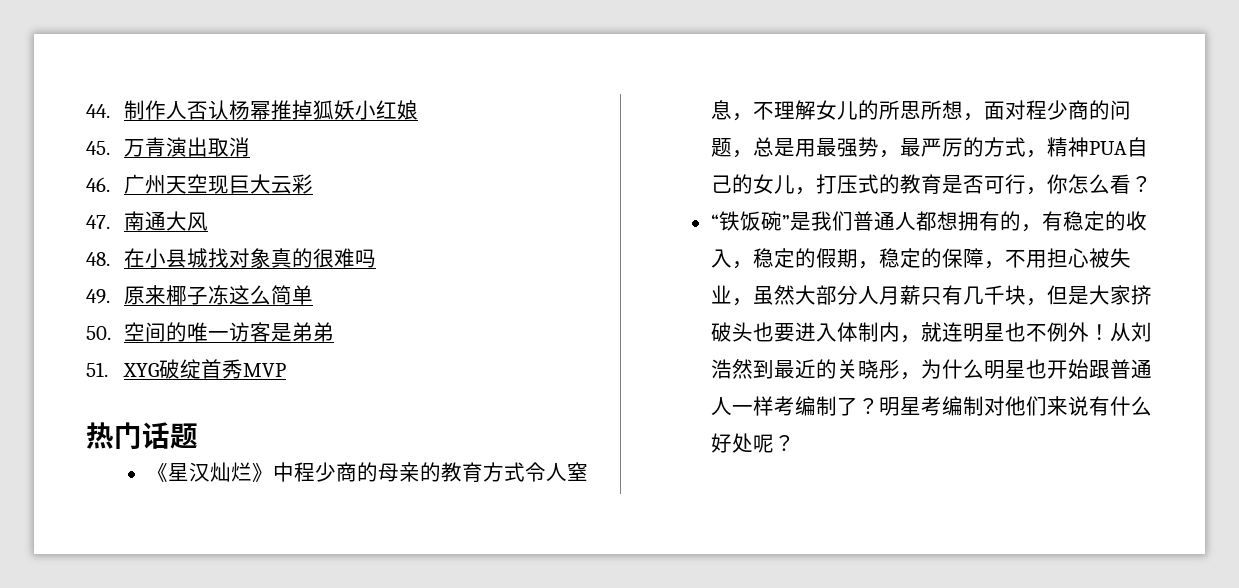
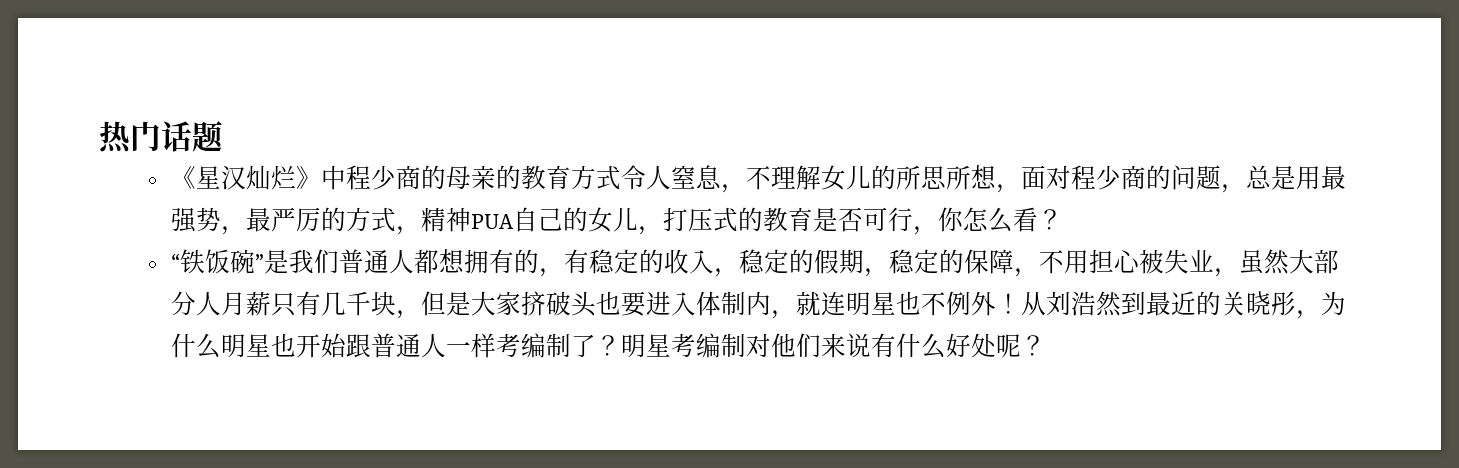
[86,100,419,120] [86,137,251,157] [86,174,314,194] [86,211,209,231] [86,248,377,268] [86,285,314,305] [86,322,335,342] [86,359,287,379] 44.制作人否认杨幂推掉狐妖小红娘 // 45.万青演出取消 // 46.广州天空现巨大云彩 // 47.南通大风 // 48.在小县城找对象真的很难吗 // 49.原来椰子冻这么简单 // 50.空间的唯一访客是弟弟 // 51. XYG破绽首秀MVP // -> (99, 137) none

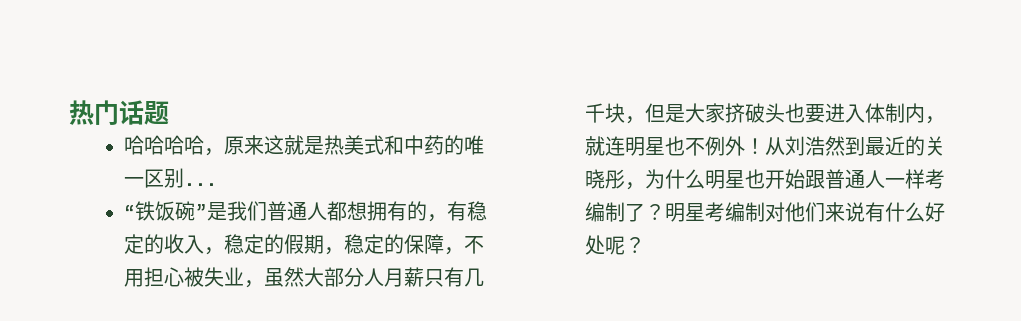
[171,165,1347,193] [171,207,1064,235] 《星汉灿烂》中程少商的母亲的教育方式令人窒息，不理解女儿的所思所想，面对程少商的问题，总是用最强势，最严厉的方式，精神PUA自己的女儿，打压式的教育是否可行，你怎么看？ -> [123,135,484,156] [123,168,217,188] 哈哈哈哈，原来这就是热美式和中药的唯一区别...

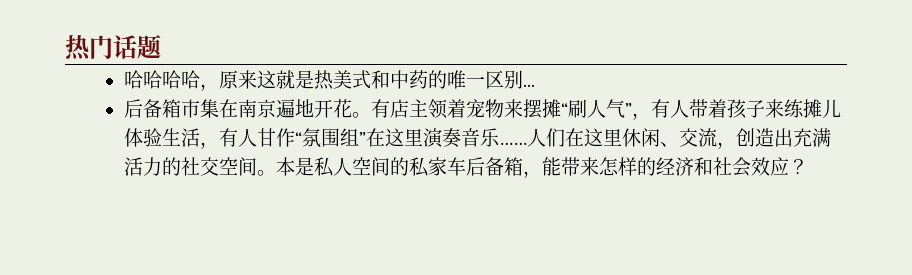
[123,201,487,222] [123,234,484,255] [123,267,484,288] [584,103,945,124] [584,136,945,156] [584,169,945,190] [584,202,945,222] [584,235,625,255] “铁饭碗”是我们普通人都想拥有的，有稳定的收入，稳定的假期，稳定的保障，不用担心被失业，虽然大部分人月薪只有几千块，但是大家挤破头也要进入体制内，就连明星也不例外！从刘浩然到最近的关晓彤，为什么明星也开始跟普通人一样考编制了？明星考编制对他们来说有什么好处呢 -> [123,99,841,120] [123,128,831,149] [123,157,789,178] 后备箱市集在南京遍地开花。有店主领着宠物来摆摊“刷人气”，有人带着孩子来练摊儿体验生活，有人甘作“氛围组”在这里演奏音乐……人们在这里休闲、交流，创造出充满活力的社交空间。本是私人空间的私家车后备箱，能带来怎样的经济和社会效应

